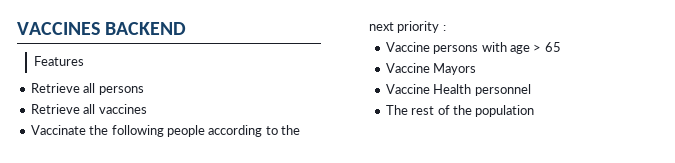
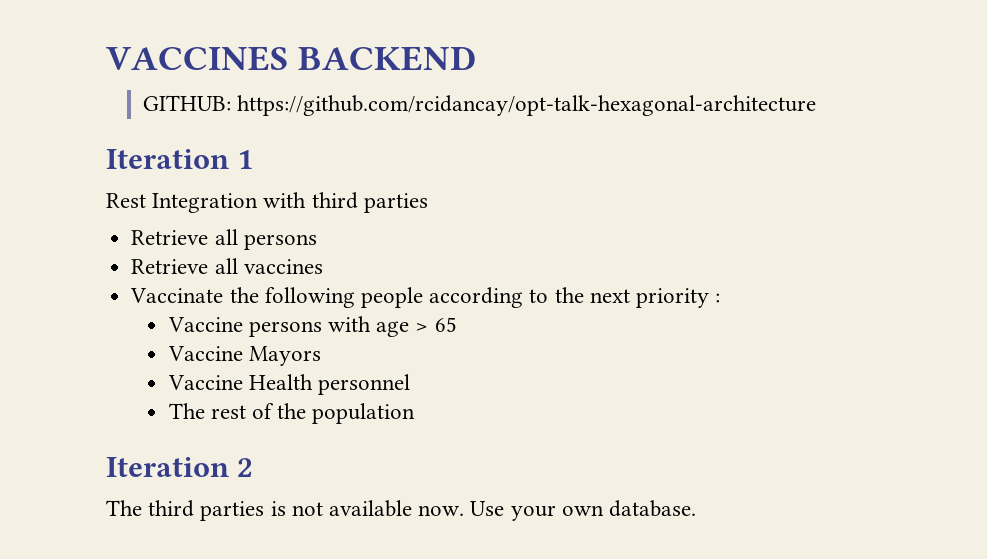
[34,56,85,66] Features -> [143,95,817,116] [106,149,254,169] [106,192,428,213] GITHUB: https://github.com/rcidancay/opt-talk-hexagonal-architecture // Iteration 1 // Rest Integration with third parties
(535, 111) none -> [106,457,254,477] [106,500,697,521] // Iteration 2 // The third parties is not available now. Use your own database.

